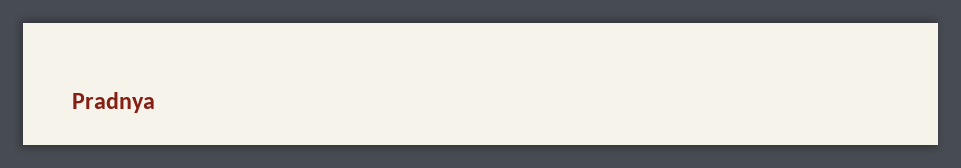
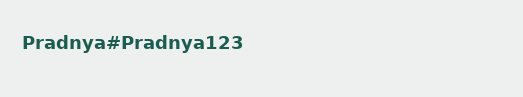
[72,92,155,113] Pradnya -> [22,35,244,53] Pradnya#Pradnya123

